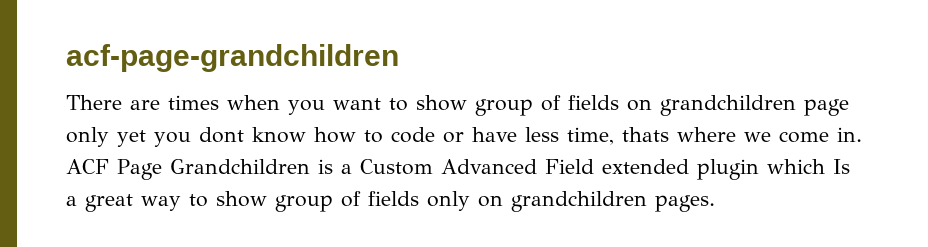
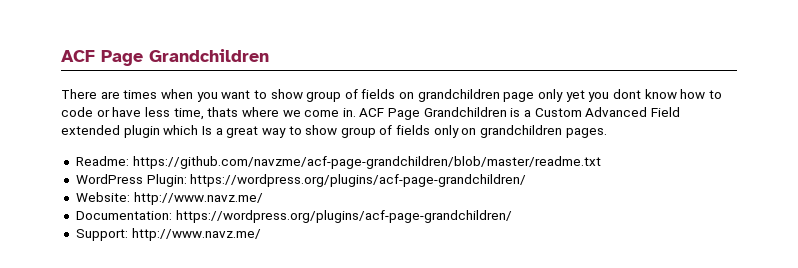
[66,44,399,72] acf-page-grandchildren -> [61,49,269,66] ACF Page Grandchildren
(715, 203) none -> [75,156,601,169] [75,174,527,187] [75,192,263,205] [75,210,512,223] [75,228,261,241] // Readme: https://github.com/navzme/acf-page-grandchildren/blob/master/readme.txt // WordPress Plugin: https://wordpress.org/plugins/acf-page-grandchildren/ // Website: http://www.navz.me/ // Documentation: https://wordpress.org/plugins/acf-page-grandchildren/ // Support: http://www.navz.me/

